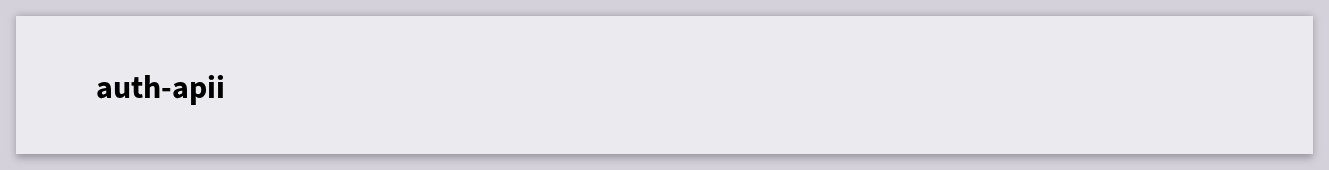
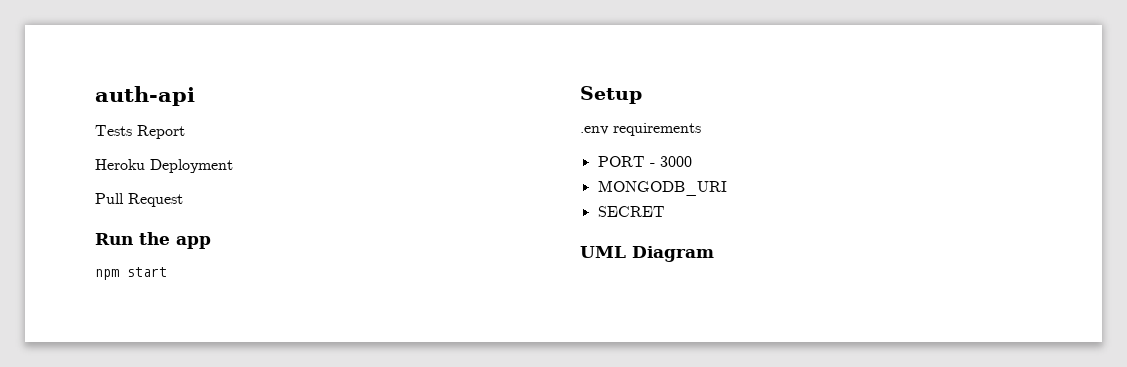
[96,75,225,105] auth-apii -> [95,86,195,106] [95,125,185,139] [95,159,233,173] [95,193,183,207] [95,232,211,249] [95,267,167,280] [580,86,642,104] [580,123,701,136] [597,156,692,167] [597,180,727,196] [597,206,665,217] [580,246,714,262] auth-api // Tests Report // Heroku Deployment // Pull Request // Run the app // npm start // Setup // .env requirements // PORT - 3000 // MONGODB_URI // SECRET // UML Diagram

